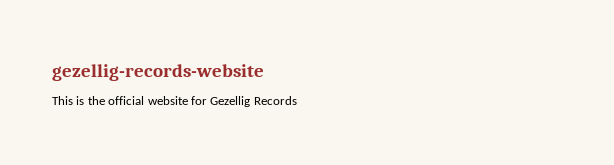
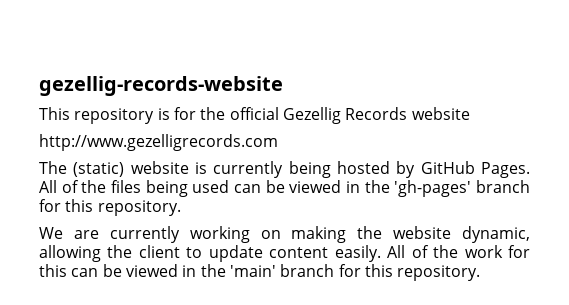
[76,96,297,107] is the official website for Gezellig Records -> [74,107,470,124] [39,134,278,151] [39,161,530,178] [39,180,530,197] [39,199,181,216] [39,226,530,243] [39,245,530,262] [39,264,481,281] repository is for the official Gezellig Records website // http://www.gezelligrecords.com // The (static) website is currently being hosted by GitHub Pages. All of the files being used can be viewed in the 'gh-pages' branch for this repository. // We are currently working on making the website dynamic, allowing the client to update content easily. All of the work for this can be viewed in the 'main' branch for this repository.

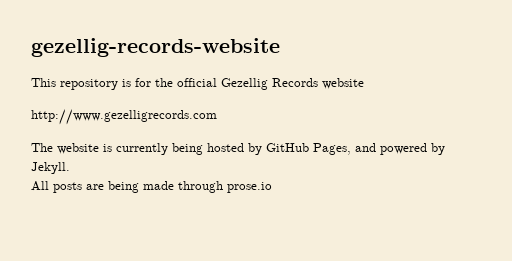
[73,162,125,177] (static) -> (53, 147) none
[481,162,530,178] [39,180,530,197] [39,199,181,216] [39,226,530,243] [39,245,530,262] [39,264,481,281] Pages. All of the files being used can be viewed in the 'gh-pages' branch for this repository. // We are currently working on making the website dynamic, allowing the client to update content easily. All of the work for this can be viewed in the 'main' branch for this repository. -> [313,143,445,155] [31,162,70,174] [31,181,272,193] Pages, and powered by Jekyll. // All posts are being made through prose.io

